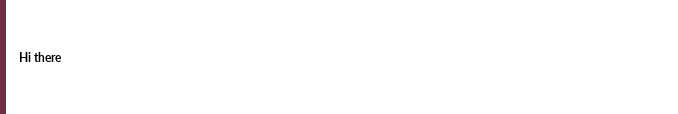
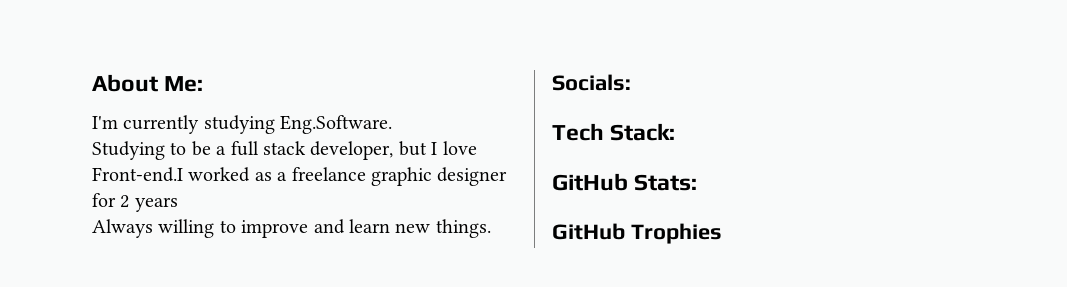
[19,52,63,62] Hi there -> [92,74,204,92] [92,115,393,134] [92,141,477,160] [92,167,508,186] [92,193,178,212] [92,219,491,238] [552,74,631,91] [552,123,676,141] [552,173,698,191] [552,223,722,244] About Me: // I'm currently studying Eng.Software. // Studying to be a full stack developer, but I love Front-end.I worked as a freelance graphic designer for 2 years // Always willing to improve and learn new things. // Socials: // Tech Stack: // GitHub Stats: // GitHub Trophies

